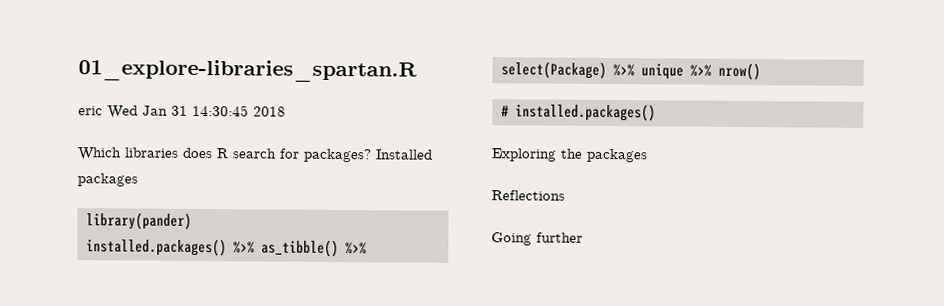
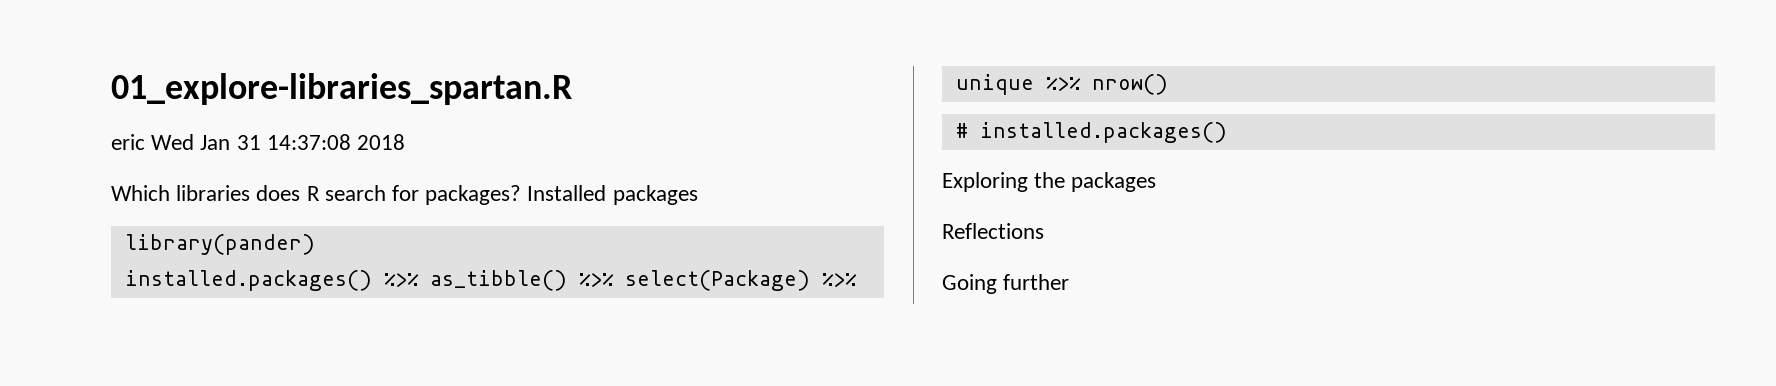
[192,104,249,117] 14:30:45 -> [266,134,351,150] 14:37:08

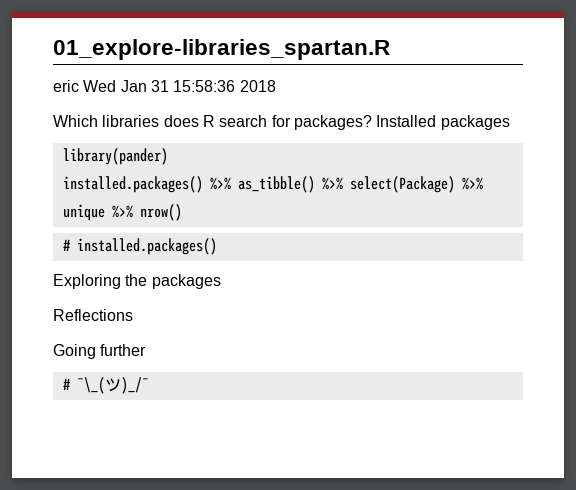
[266,134,351,150] 14:37:08 -> [173,80,236,92] 15:58:36
(1070, 282) none -> [62,377,149,394] // # ¯\_(ツ)_/¯

